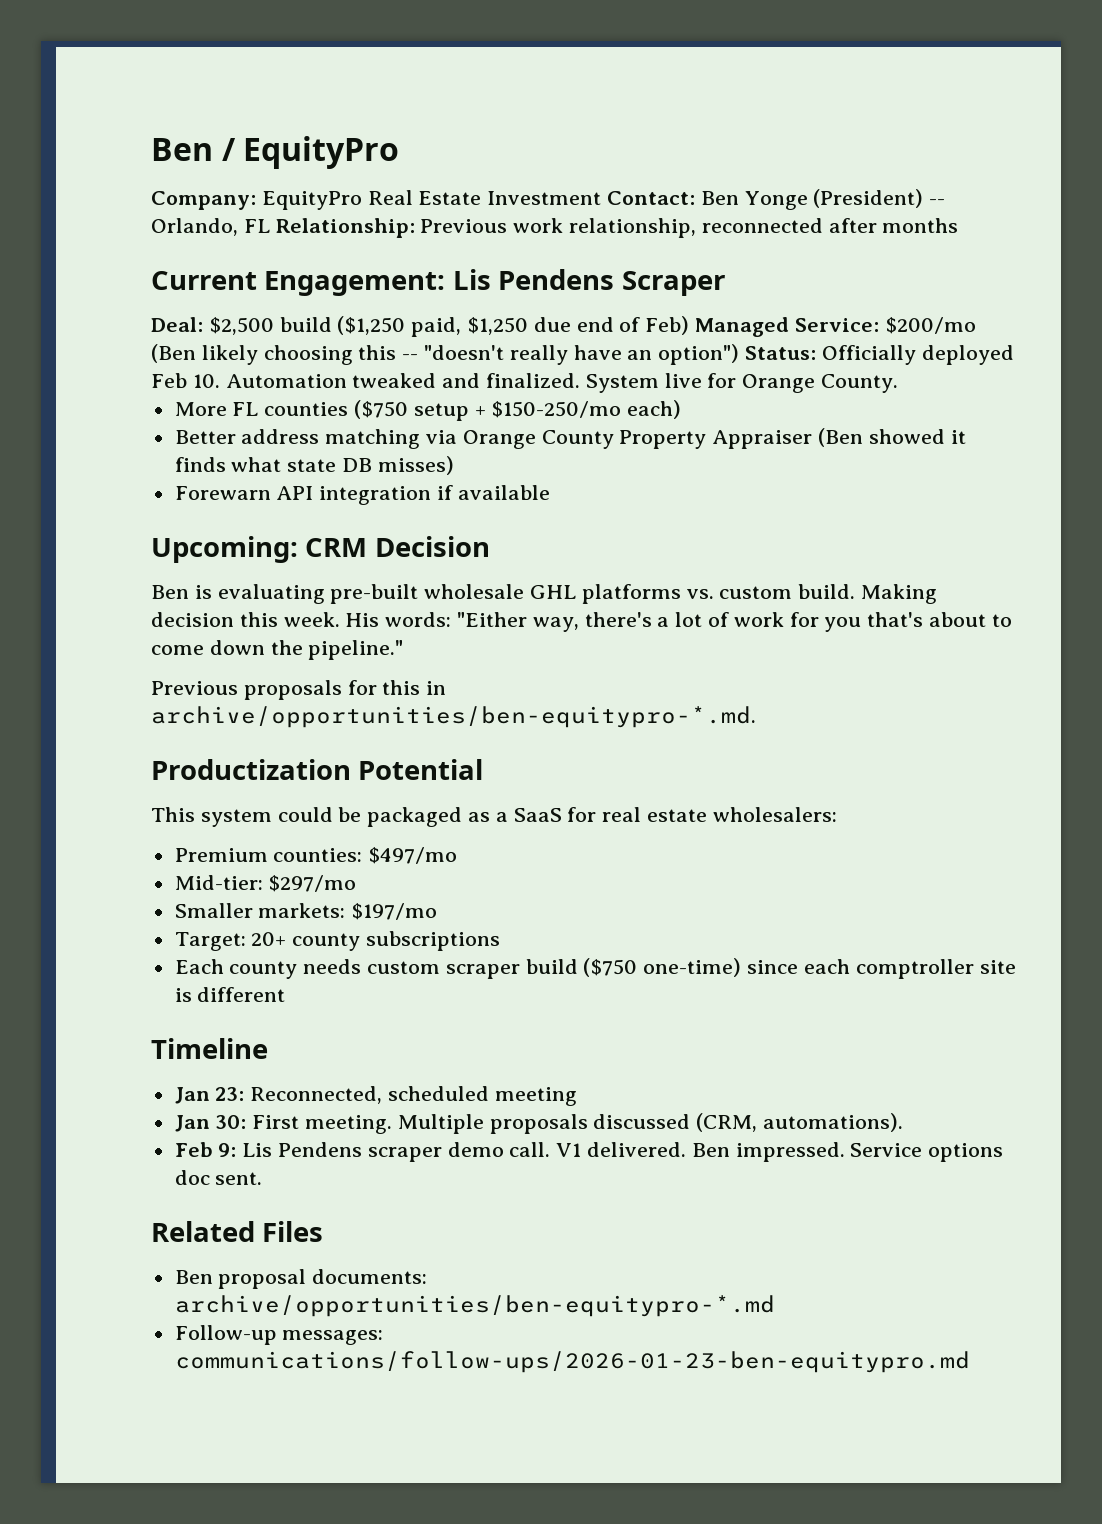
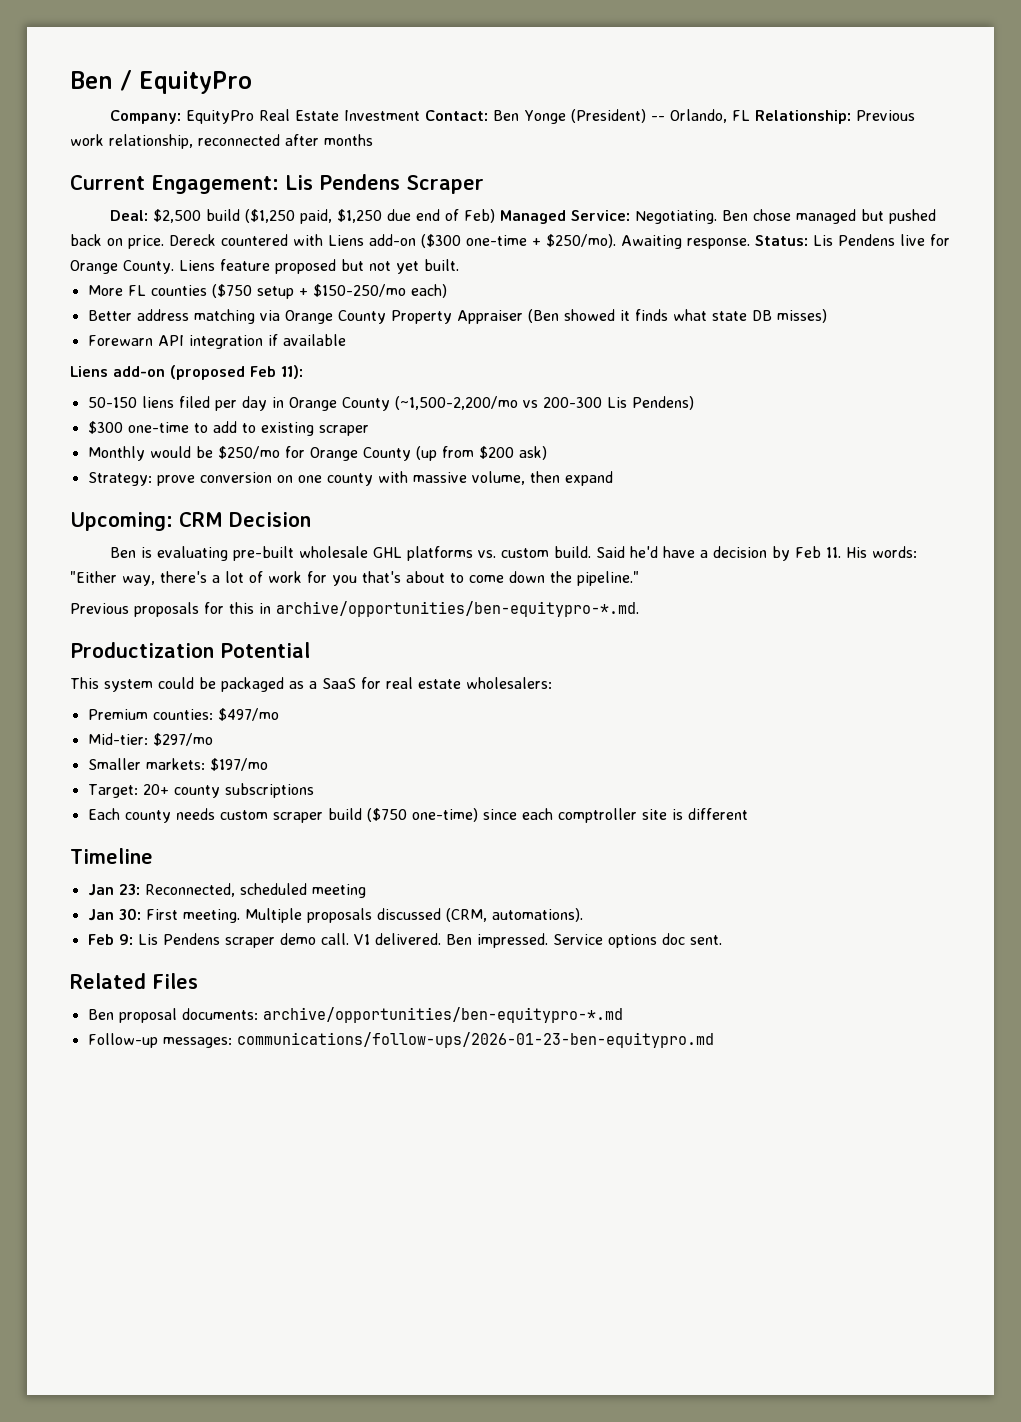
[884,317,976,334] [151,344,1014,365] [151,373,899,393] $200/mo (Ben likely choosing this -- "doesn't really have an option") Status: Officially deployed Feb 10. Automation tweaked and finalized. System live for Orange County. -> [635,209,937,224] [70,234,950,249] [70,259,459,274] Negotiating. Ben chose managed but pushed back on price. Dereck countered with Liens add-on ($300 one-time + $250/mo). Awaiting response. Status: Lis Pendens live for Orange County. Liens feature proposed but not yet built.
(550, 492) none -> [70,365,303,380] [87,396,694,411] [87,421,369,436] [87,446,547,461] [87,471,613,486] // Liens add-on (proposed Feb 11): // 50-150 liens filed per day in Orange County (~1,500-2,200/mo vs 200-300 Lis Pendens) // $300 one-time to add to existing scraper // Monthly would be $250/mo for Orange County (up from $200 ask) // Strategy: prove conversion on one county with massive volume, then expand
[861,584,938,604] [151,612,340,627] Making decision this week. -> [596,546,842,561] Said he'd have a decision by Feb 11.

